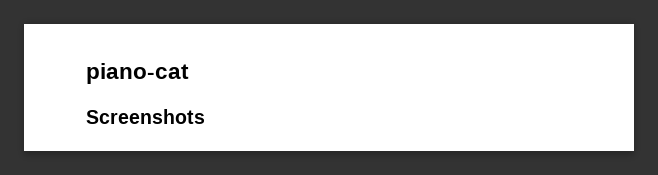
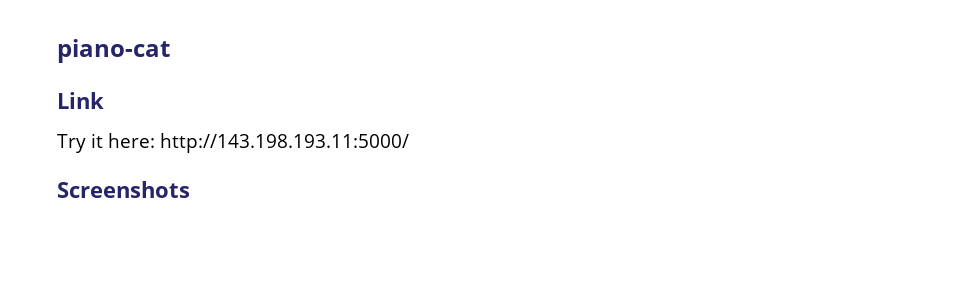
(189, 73) none -> [57,92,104,109] [57,133,409,153] // Link // Try it here: http://143.198.193.11:5000/

